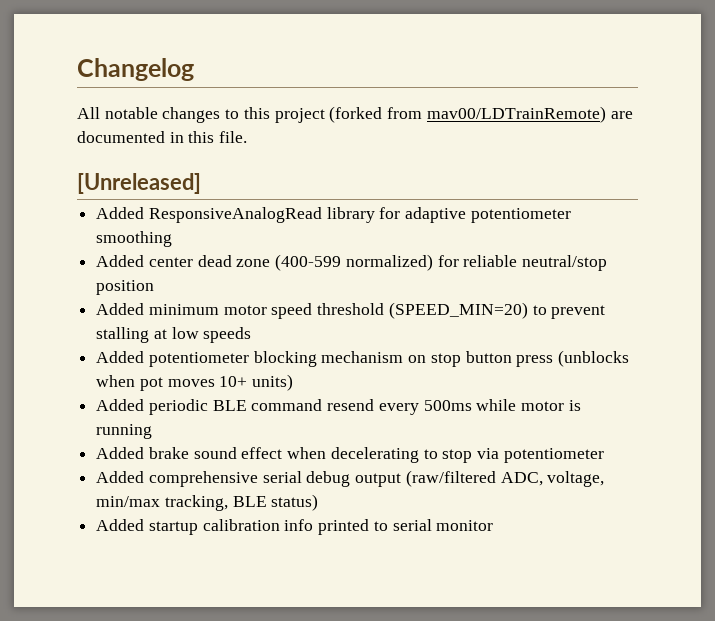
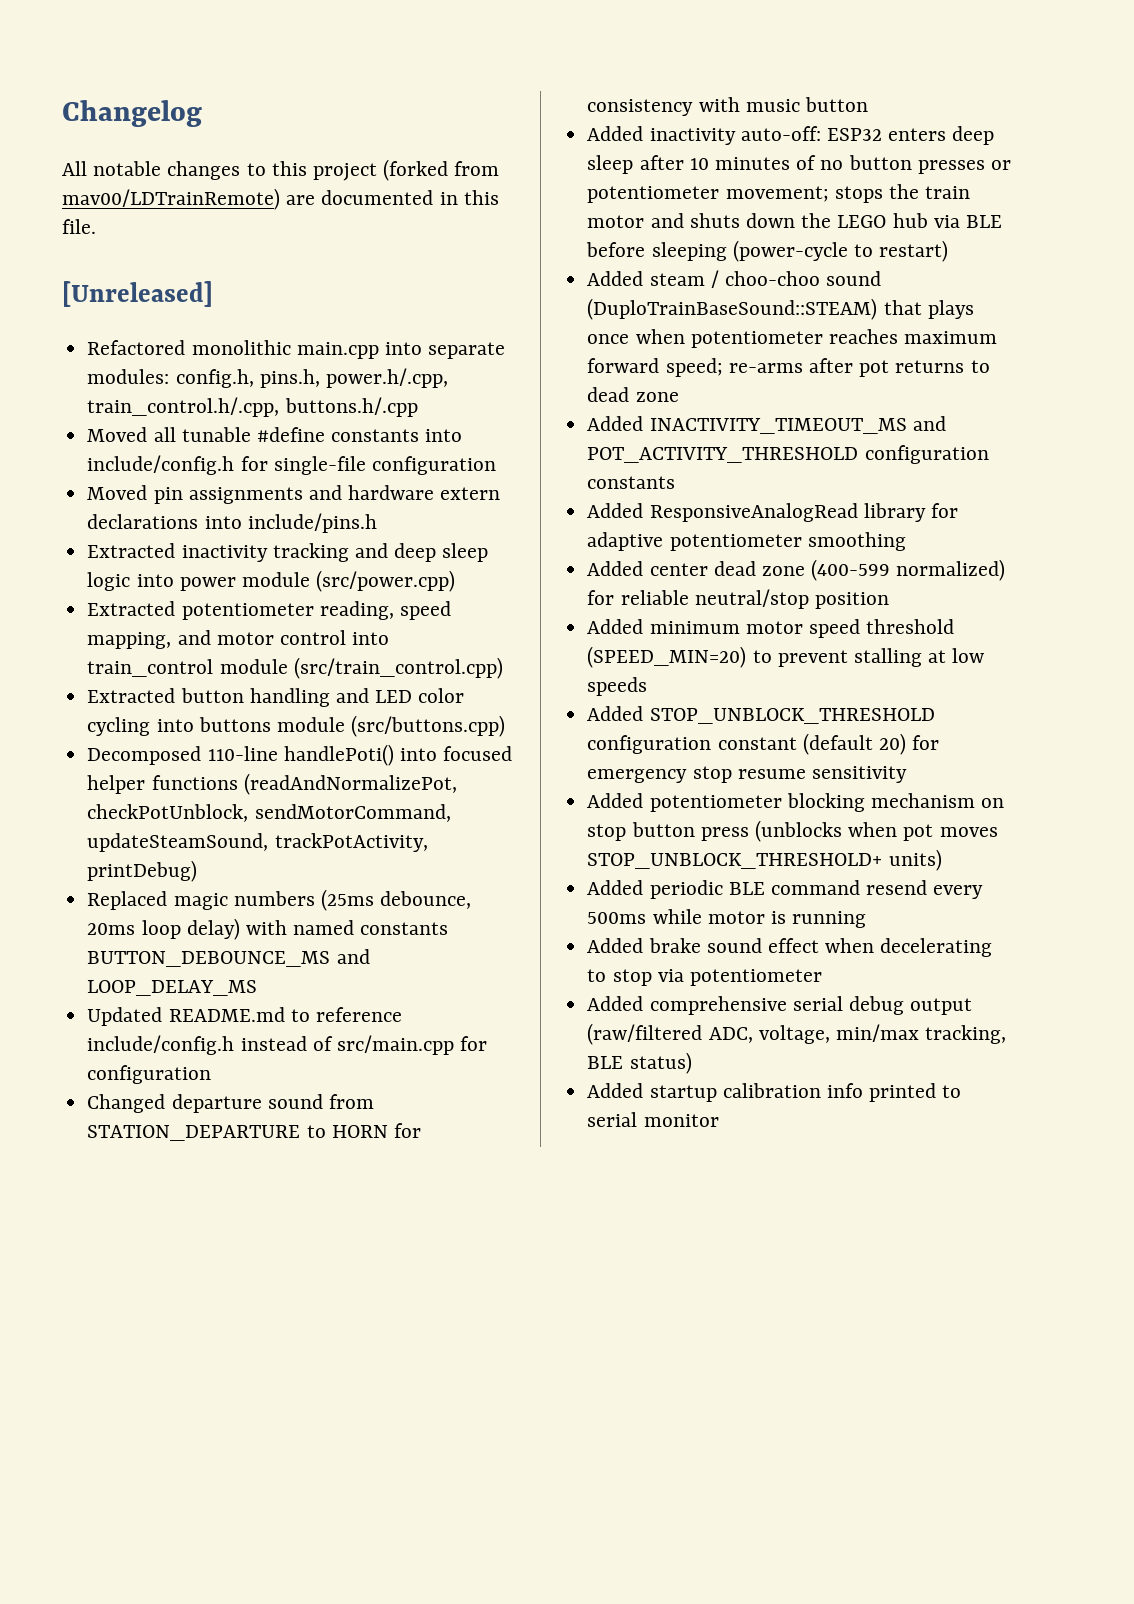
(201, 183) none -> [87,340,506,359] [87,368,448,388] [87,397,418,417] [87,427,463,442] [87,455,496,475] [87,485,501,504] [87,513,377,533] [87,543,489,562] [87,570,456,592] [87,601,451,620] [87,630,390,649] [87,657,503,679] [87,688,465,707] [87,715,506,737] [87,744,513,766] [87,773,457,795] [87,804,451,822] [87,833,428,852] [87,860,198,882] [87,889,472,911] [87,918,449,940] [87,949,370,967] [87,980,258,996] [87,1007,402,1026] [87,1035,488,1055] [87,1065,212,1084] [87,1094,374,1113] [87,1123,421,1141] [587,97,868,116] [587,126,995,145] [587,155,1011,174] [587,184,971,203] [587,213,1002,228] [586,240,949,262] [587,270,882,288] [587,298,974,320] [587,329,998,348] [587,358,990,377] [587,387,679,402] [587,416,946,434] [587,445,989,464] [587,476,676,489] // Refactored monolithic main.cpp into separate modules: config.h, pins.h, power.h/.cpp, train_control.h/.cpp, buttons.h/.cpp // Moved all tunable #define constants into include/config.h for single-file configuration // Moved pin assignments and hardware extern declarations into include/pins.h // Extracted inactivity tracking and deep sleep logic into power module (src/power.cpp) // Extracted potentiometer reading, speed mapping, and motor control into train_control module (src/train_control.cpp) // Extracted button handling and LED color cycling into buttons module (src/buttons.cpp) // Decomposed 110-line handlePoti() into focused helper functions (readAndNormalizePot, checkPotUnblock, sendMotorCommand, updateSteamSound, trackPotActivity, printDebug) // Replaced magic numbers (25ms debounce, 20ms loop delay) with named constants BUTTON_DEBOUNCE_MS and LOOP_DELAY_MS // Updated README.md to reference include/config.h instead of src/main.cpp for configuration // Changed departure sound from STATION_DEPARTURE to HORN for consistency with music button // Added inactivity auto-off: ESP32 enters deep sleep after 10 minutes of no button presses or potentiometer movement; stops the train motor and shuts down the LEGO hub via BLE before sleeping (power-cycle to restart) // Added steam / choo-choo sound (DuploTrainBaseSound::STEAM) that plays once when potentiometer reaches maximum forward speed; re-arms after pot returns to dead zone // Added INACTIVITY_TIMEOUT_MS and POT_ACTIVITY_THRESHOLD configuration constants
(252, 335) none -> [587,706,935,724] [587,733,940,755] [587,766,907,783] // Added STOP_UNBLOCK_THRESHOLD configuration constant (default 20) for emergency stop resume sensitivity
[219,376,248,387] 10+ -> [587,853,883,869] STOP_UNBLOCK_THRESHOLD+

